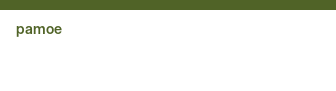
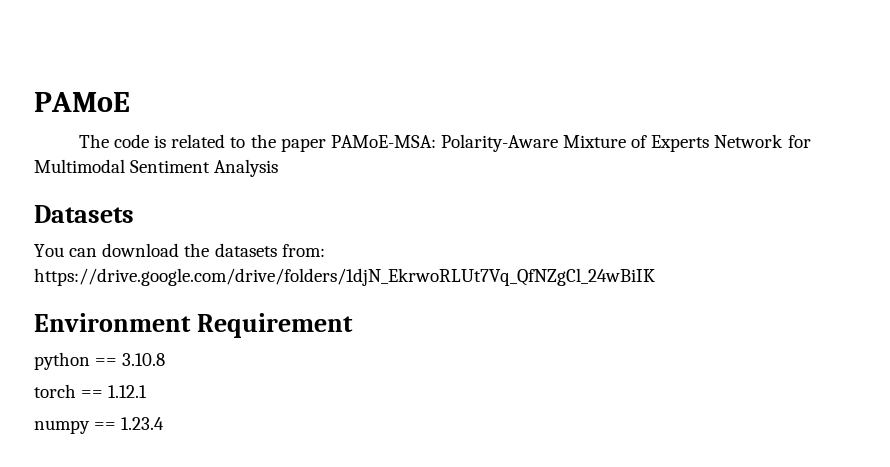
[16,26,62,37] pamoe -> [34,92,130,112] [78,134,811,152] [34,159,279,177] [34,205,134,223] [34,243,325,257] [34,268,655,286] [34,313,353,338] [34,352,166,370] [34,384,148,398] [34,417,165,434] PAMoE // The code is related to the paper PAMoE-MSA: Polarity-Aware Mixture of Experts Network for Multimodal Sentiment Analysis // Datasets // You can download the datasets from: https://drive.google.com/drive/folders/1djN_EkrwoRLUt7Vq_QfNZgCl_24wBiIK // Environment Requirement // python == 3.10.8 // torch == 1.12.1 // numpy == 1.23.4

